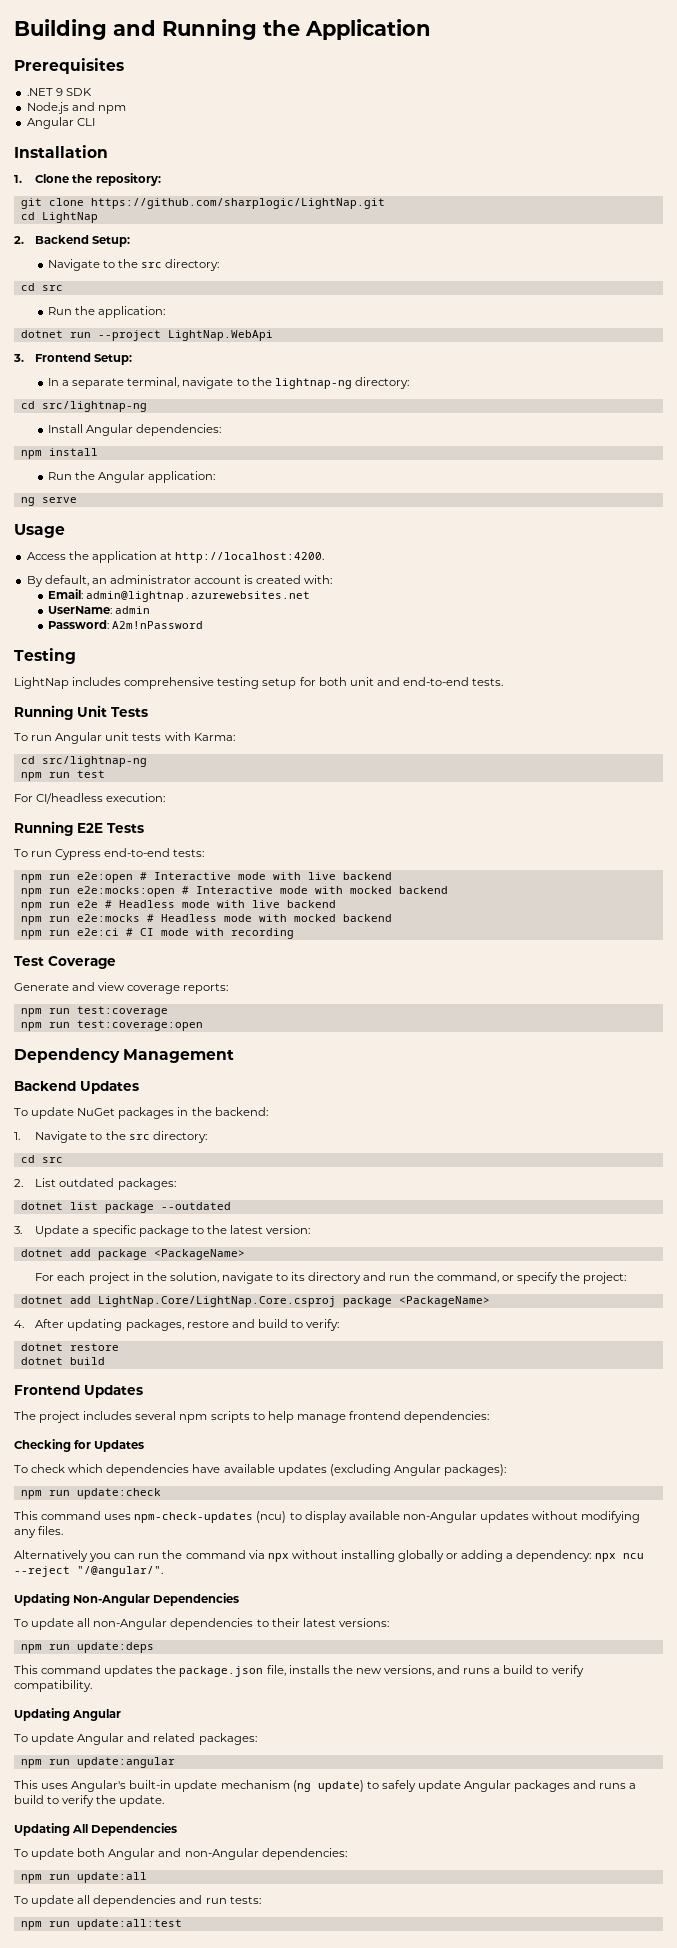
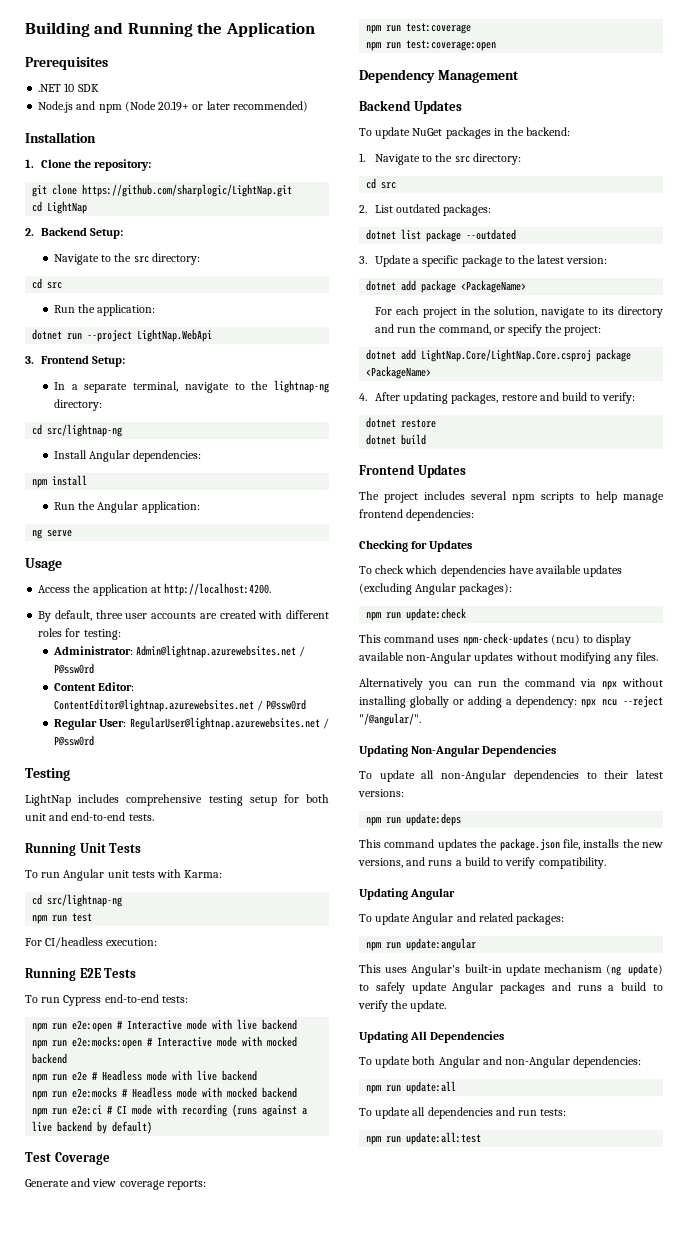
[55,88,63,96] 9 -> [64,83,75,92] 10
[26,117,95,129] // Angular CLI -> [124,101,308,112] (Node 20.19+ or later recommended)
[91,575,333,584] [47,589,311,602] [47,606,151,614] [47,620,204,629] an administrator account is created with: // Email: admin@lightnap.azurewebsites.net // UserName: admin // Password: A2m!nPassword -> [95,610,329,619] [38,628,121,640] [52,645,306,658] [53,663,94,674] [53,682,135,691] [53,699,307,712] [53,717,329,730] [53,735,94,746] three user accounts are created with different roles for testing: // Administrator: Admin@lightnap.azurewebsites.net / P@ssw0rd // Content Editor: ContentEditor@lightnap.azurewebsites.net / P@ssw0rd // Regular User: RegularUser@lightnap.azurewebsites.net / P@ssw0rd
(294, 933) none -> [232,1104,308,1117] [32,1121,153,1134] (runs against a live backend by default)

